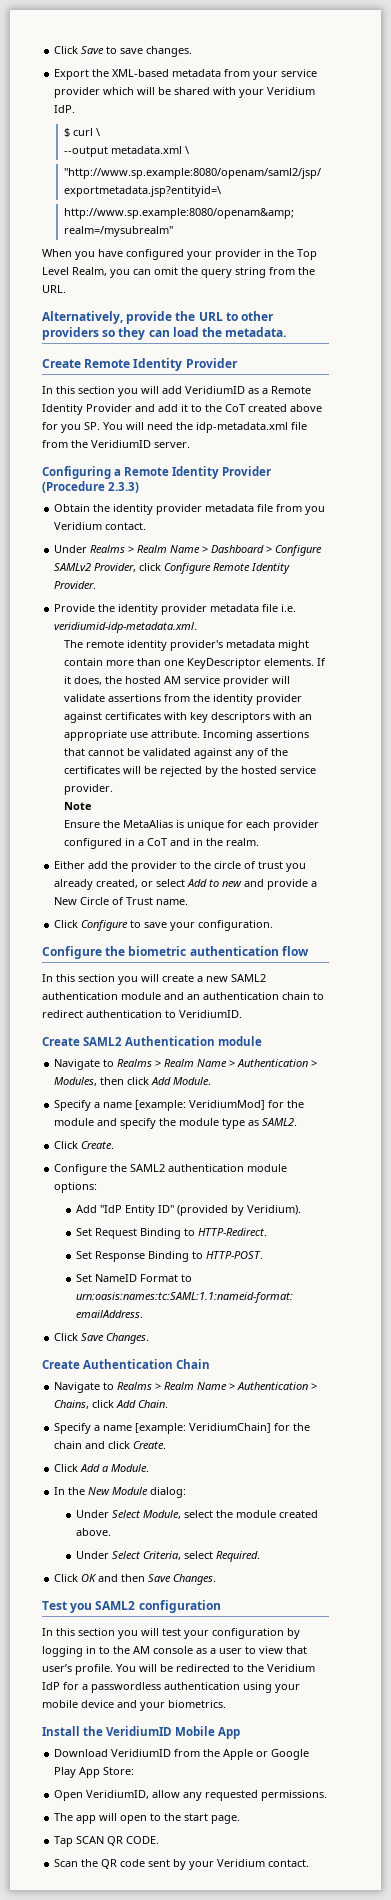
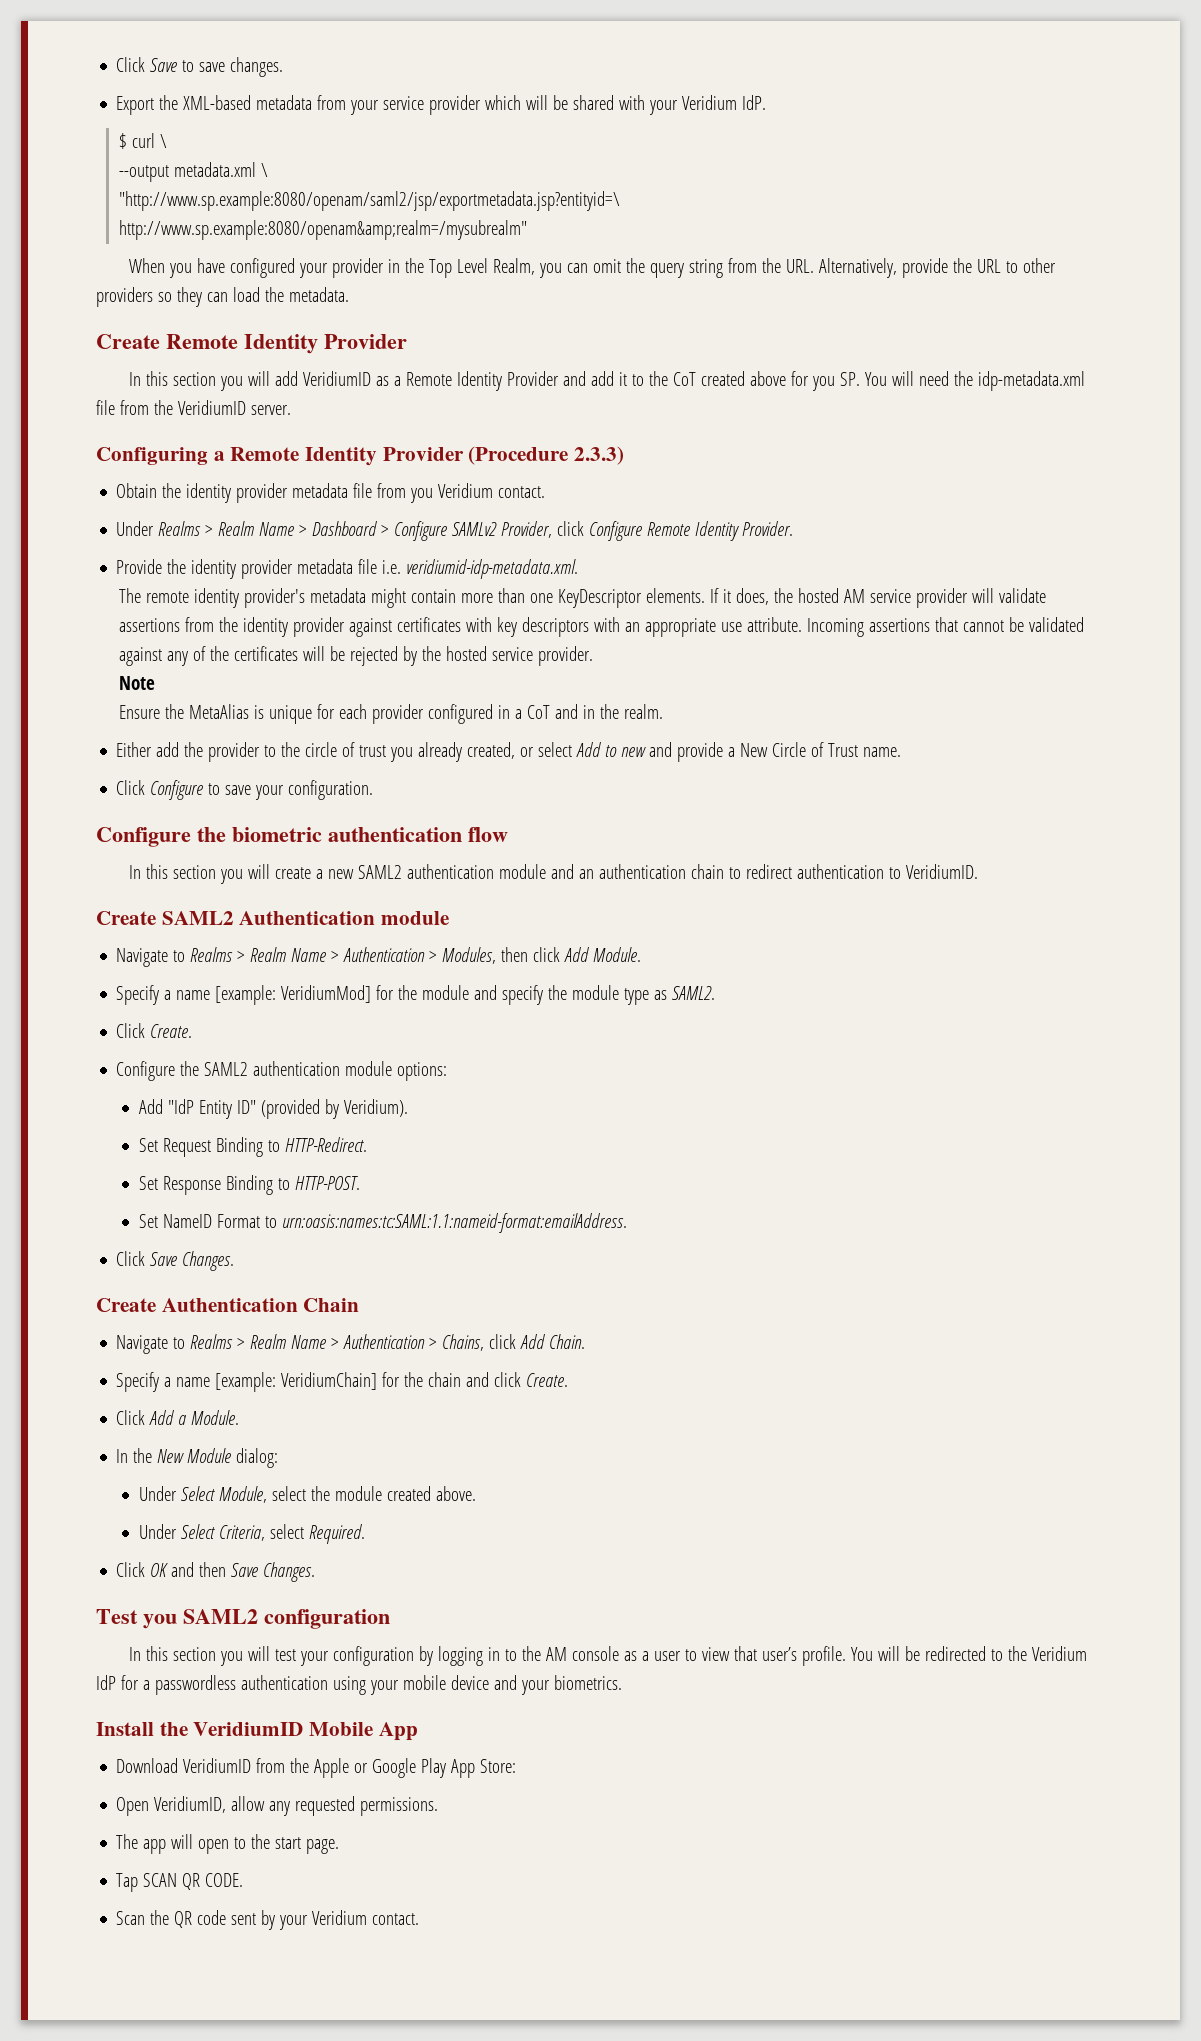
(66, 289) // -> (814, 266) none

